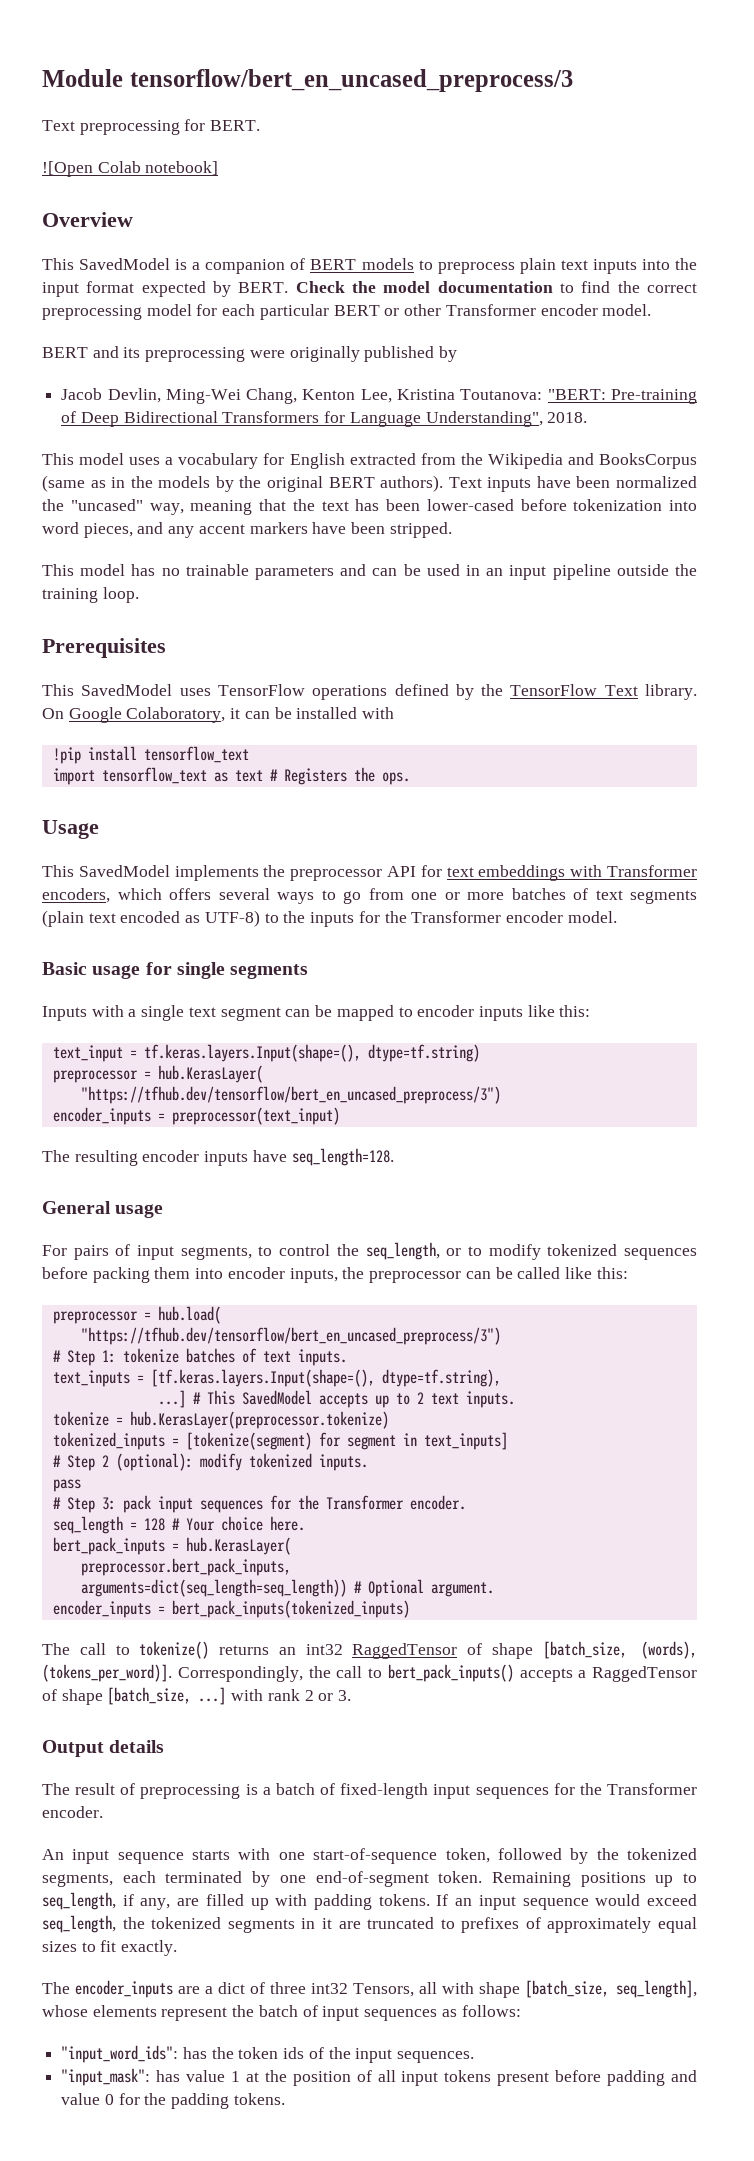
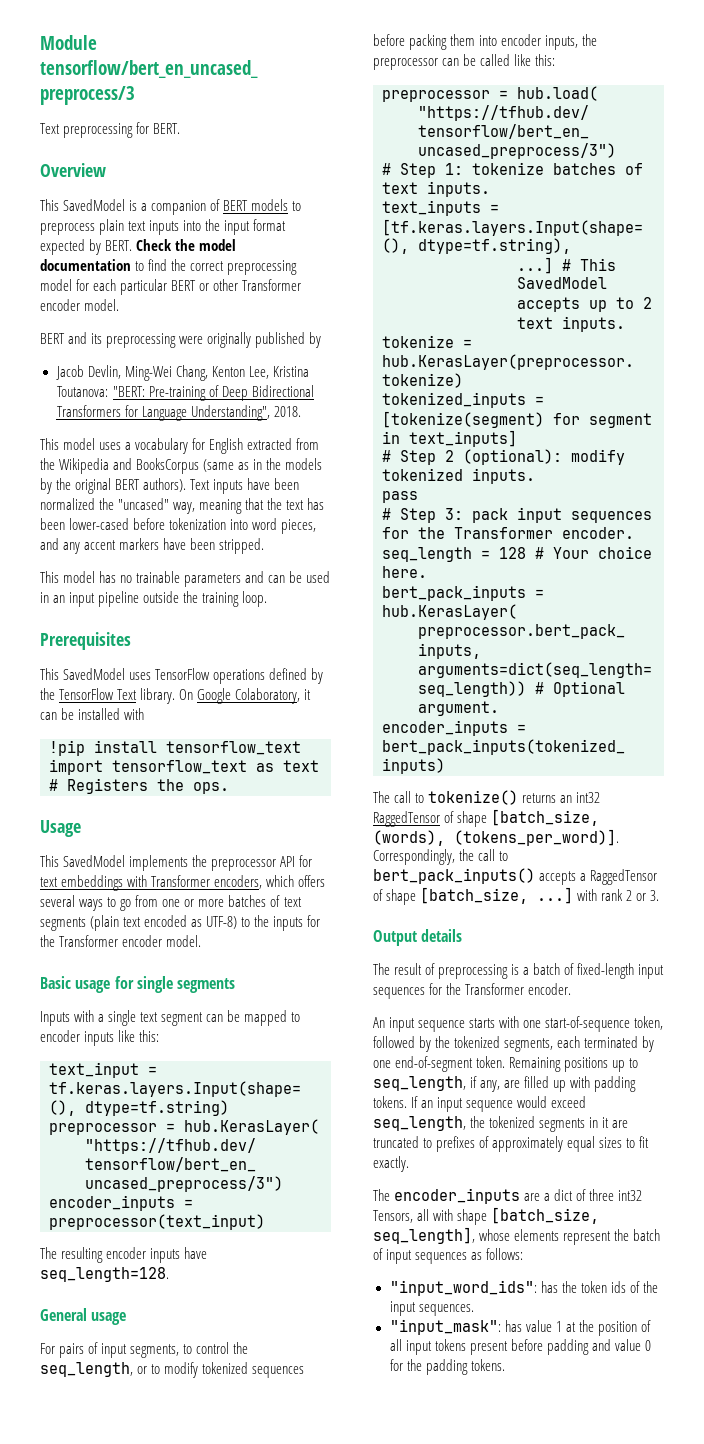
[42,161,219,177] // ![Open Colab notebook] -> (181, 128) none

